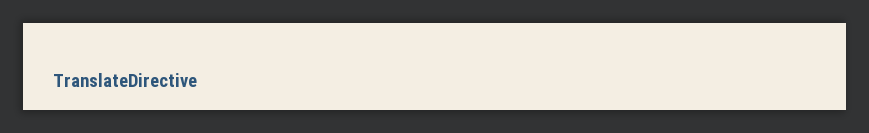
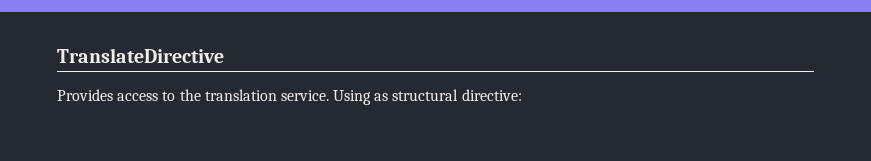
(197, 80) none -> [57,89,522,105] // Provides access to the translation service. Using as structural directive:

